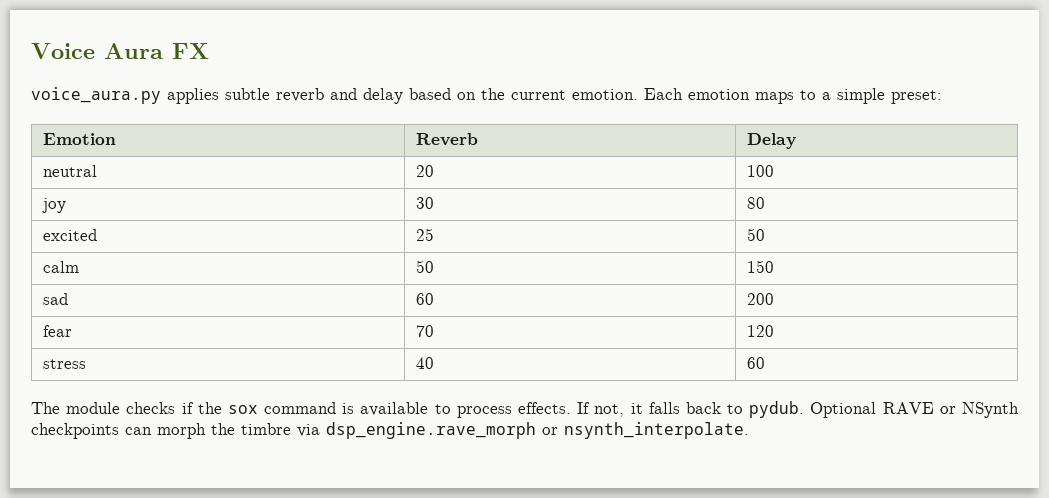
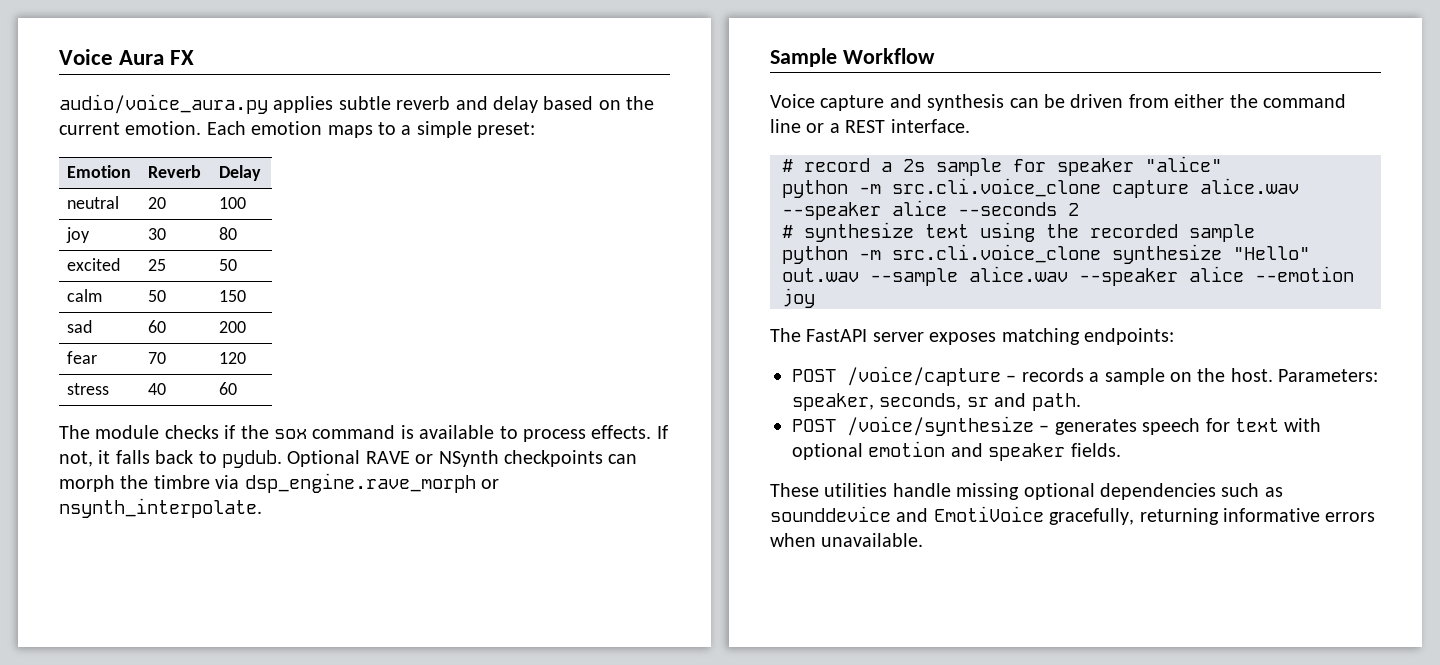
[31,87,161,104] voice_aura.py -> [59,94,268,114] audio/voice_aura.py
(749, 430) none -> [770,48,935,67] [770,94,1346,111] [770,119,970,133] [782,156,1222,176] [782,178,1299,198] [782,200,1079,220] [782,222,1255,242] [782,244,1310,264] [782,266,1354,286] [782,288,815,308] [770,328,1174,345] [792,366,1379,386] [792,393,1081,411] [792,416,1322,436] [792,441,1121,461] [770,483,1283,500] [770,506,1376,525] [770,533,924,547] // Sample Workflow // Voice capture and synthesis can be driven from either the command line or a REST interface. // # record a 2s sample for speaker "alice" // python -m src.cli.voice_clone capture alice.wav --speaker alice --seconds 2 // # synthesize text using the recorded sample // python -m src.cli.voice_clone synthesize "Hello" out.wav --sample alice.wav --speaker alice --emotion joy // The FastAPI server exposes matching endpoints: // POST /voice/capture – records a sample on the host. Parameters: speaker, seconds, sr and path. // POST /voice/synthesize – generates speech for text with optional emotion and speaker fields. // These utilities handle missing optional dependencies such as sounddevice and EmotiVoice gracefully, returning informative errors when unavailable.

